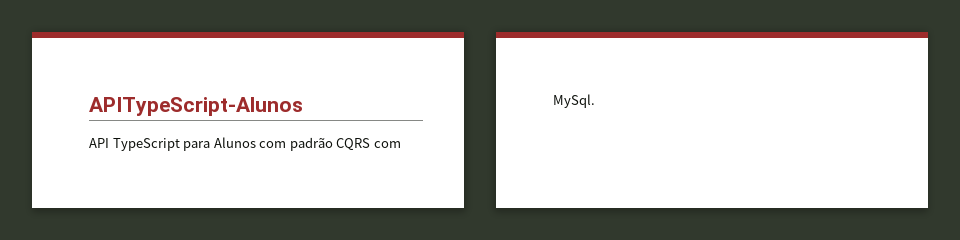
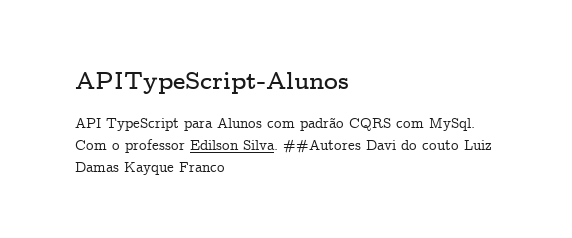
(595, 101) none -> [75,139,492,153] [75,162,225,175] Com o professor Edilson Silva. ##Autores Davi do couto Luiz Damas Kayque Franco

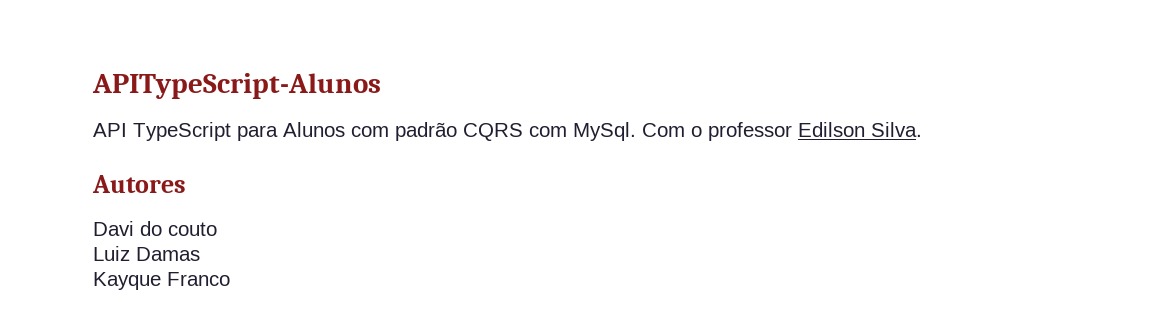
[283,139,361,153] ##Autores -> [92,175,186,193] // Autores //
(459, 145) none -> (217, 229) //
(119, 167) none -> (200, 254) //

